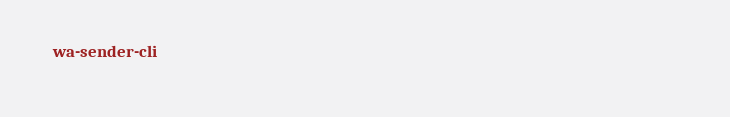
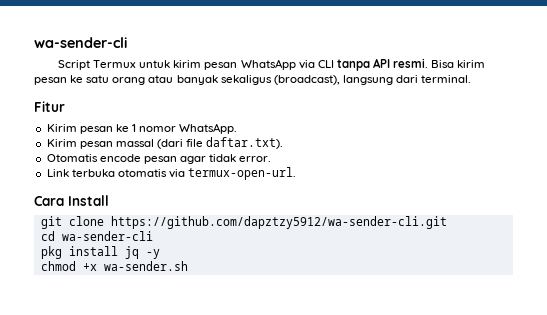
[52,45,157,57] wa-sender-cli -> [34,37,127,48] [58,58,486,71] [34,75,472,85] [34,101,65,112] [46,123,238,134] [46,137,284,149] [46,154,272,164] [46,167,297,180] [34,195,109,206] [40,216,447,229] [40,231,153,241] [40,246,160,259] [40,261,188,271] wa-sender-cli // Script Termux untuk kirim pesan WhatsApp via CLI tanpa API resmi. Bisa kirim pesan ke satu orang atau banyak sekaligus (broadcast), langsung dari terminal. // Fitur // Kirim pesan ke 1 nomor WhatsApp. // Kirim pesan massal (dari file daftar.txt). // Otomatis encode pesan agar tidak error. // Link terbuka otomatis via termux-open-url. // Cara Install // git clone https://github.com/dapztzy5912/wa-sender-cli.git // cd wa-sender-cli // pkg install jq -y // chmod +x wa-sender.sh

